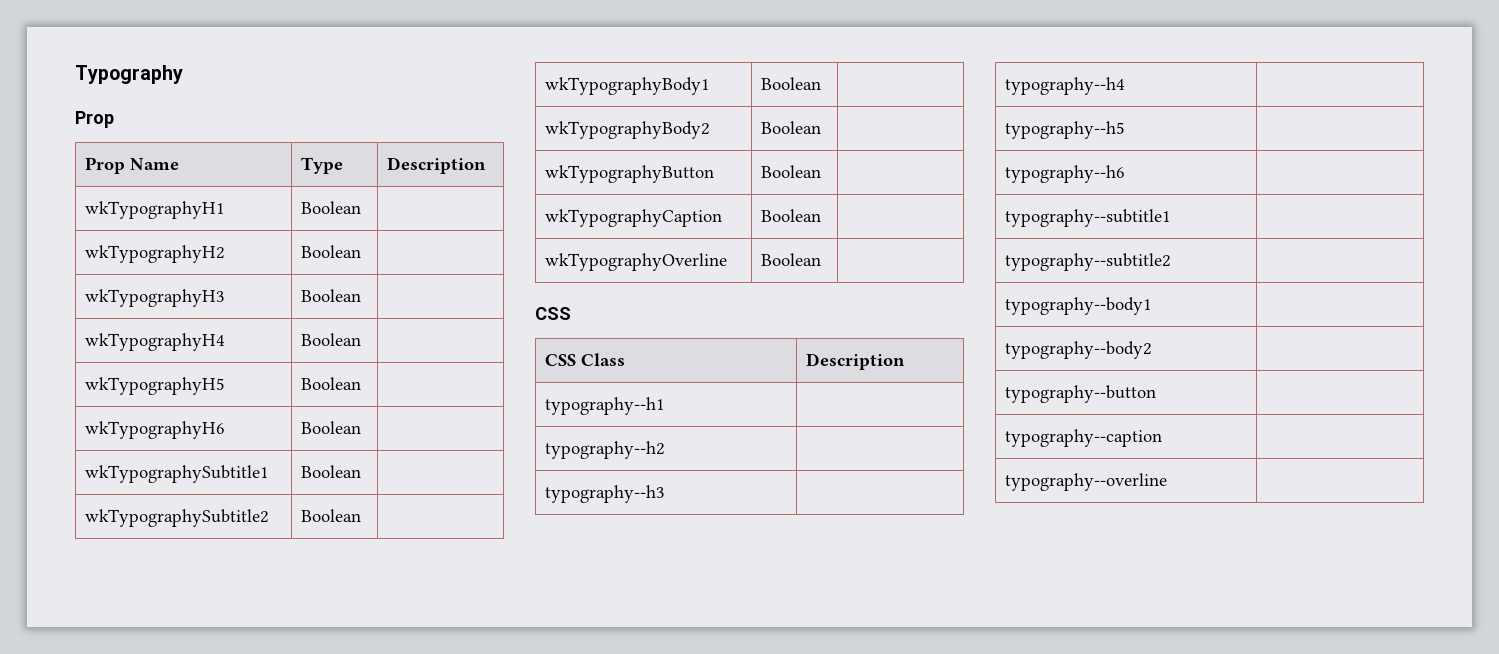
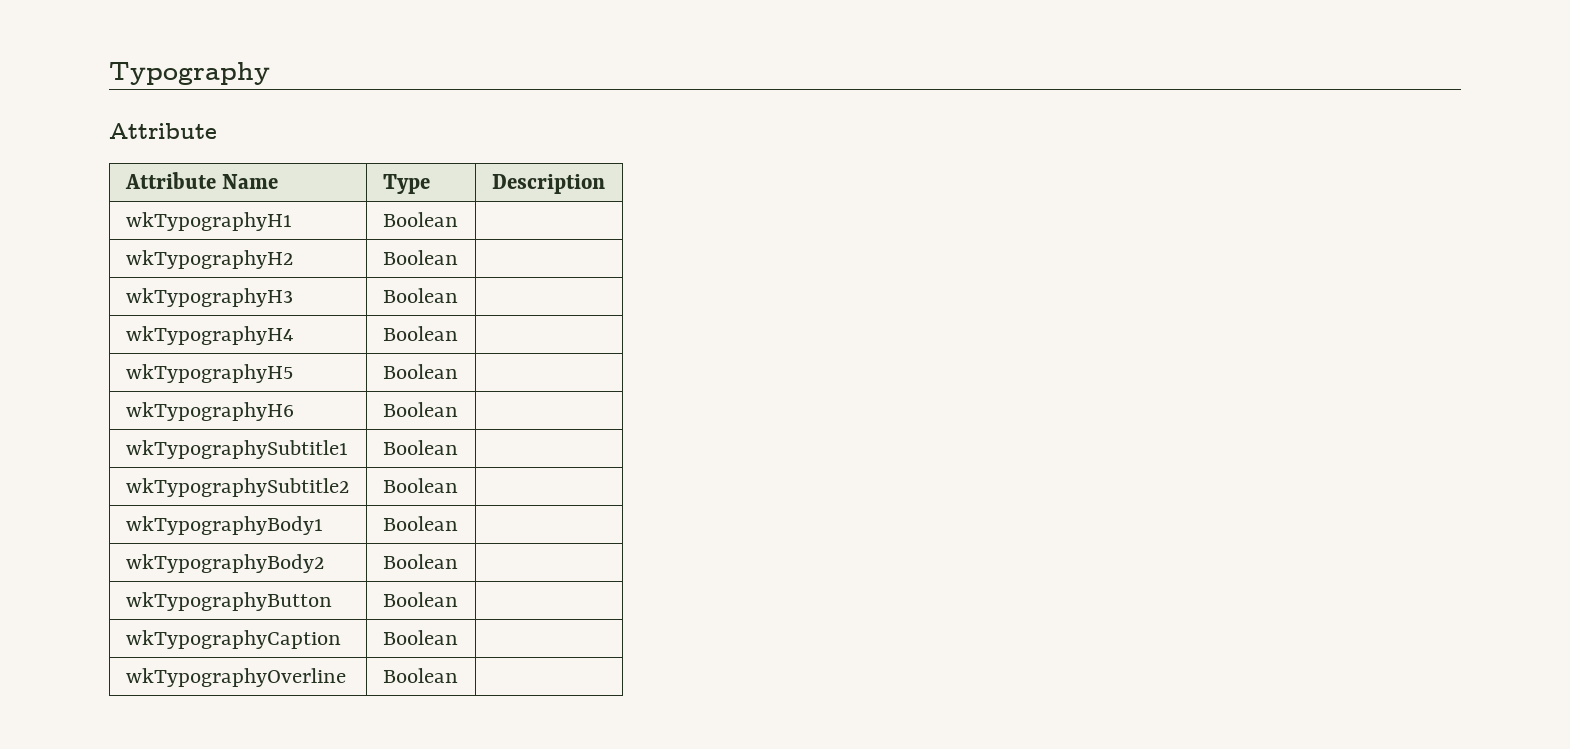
[75,111,114,128] [85,157,126,174] Prop // Prop -> [109,123,217,139] [124,172,216,189] Attribute // Attribute
[535,307,571,320] [545,353,626,366] [806,353,906,370] [545,397,666,415] [545,441,666,459] [545,485,666,503] [1005,77,1126,95] [1005,121,1126,139] [1005,165,1126,183] [1005,209,1172,227] [1005,253,1172,271] [1005,297,1153,315] [1005,341,1153,359] [1005,385,1157,403] [1005,429,1163,447] [1005,473,1168,491] // CSS // CSS Class | Description // typography--h1 | // typography--h2 | // typography--h3 | // typography--h4 | // typography--h5 | // typography--h6 | // typography--subtitle1 | // typography--subtitle2 | // typography--body1 | // typography--body2 | // typography--button | // typography--caption | // typography--overline | -> (458, 675) none

